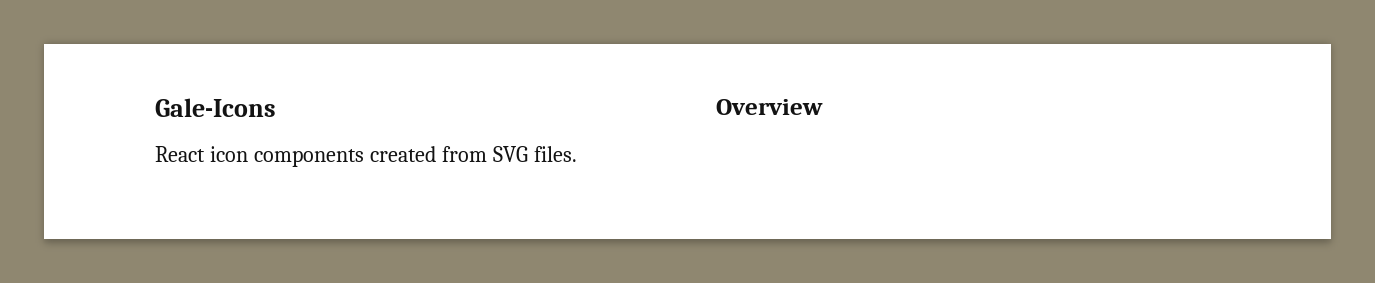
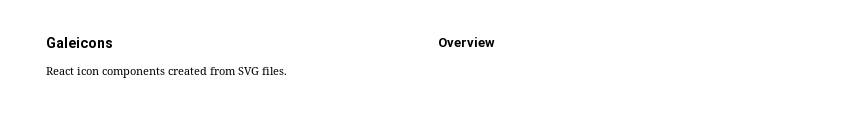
[155,98,276,117] Gale-Icons -> [46,37,113,48] Galeicons

